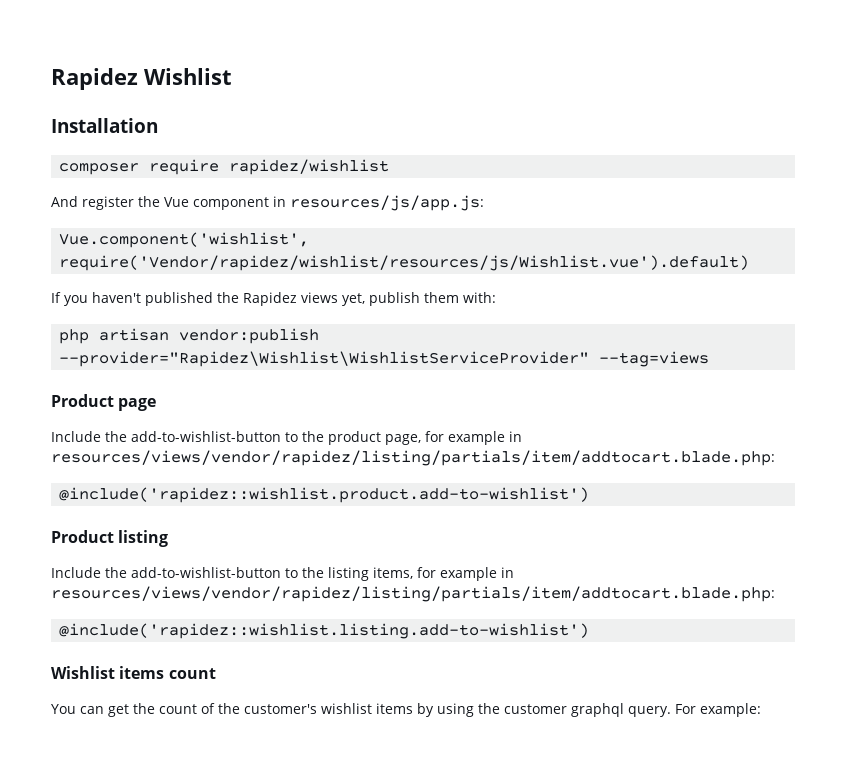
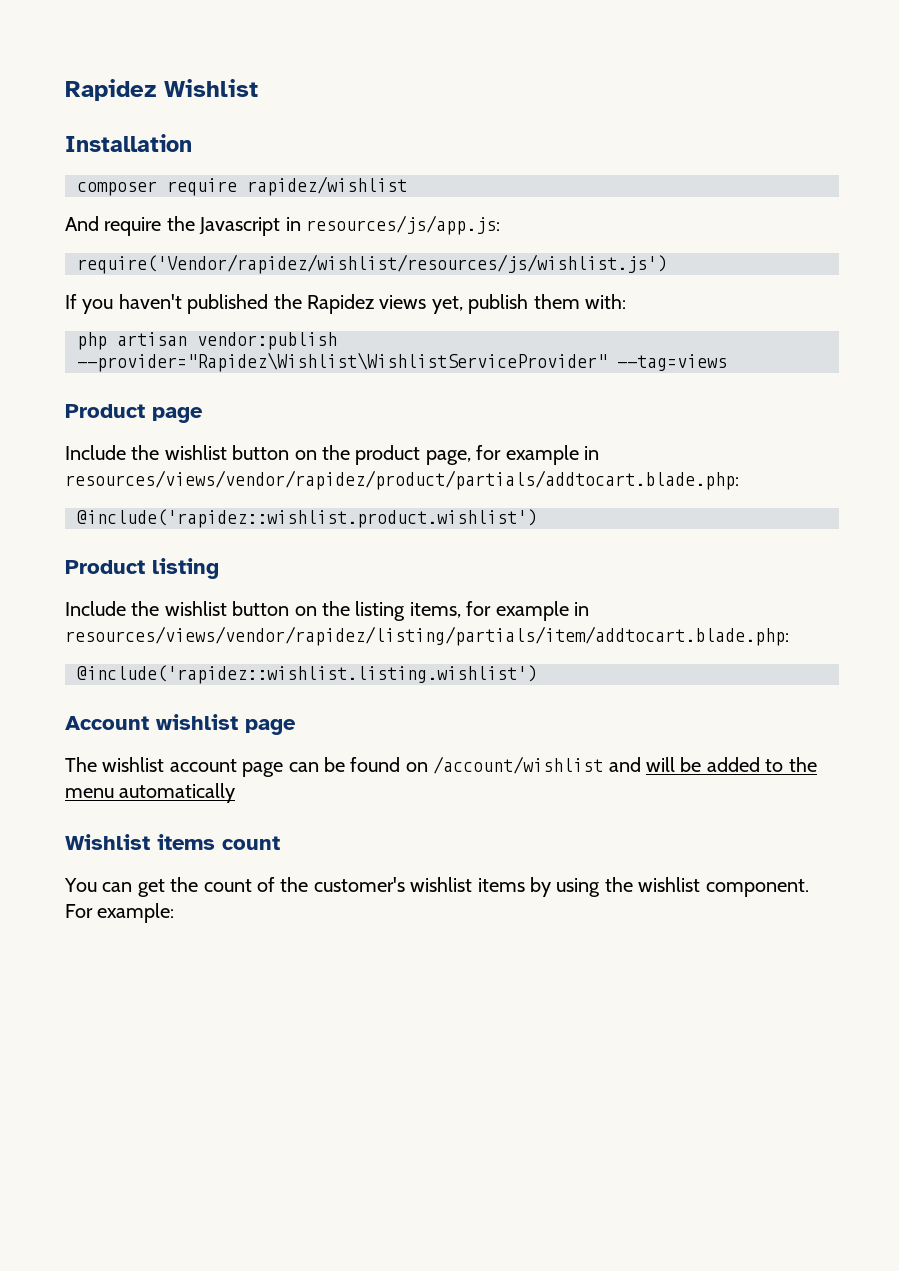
[82,196,269,210] register the Vue component -> [104,216,281,236] require the Javascript
[59,232,310,248] [59,255,750,271] Vue.component('wishlist', require('Vendor/rapidez/wishlist/resources/js/Wishlist.vue').default) -> [77,254,667,274] require('Vendor/rapidez/wishlist/resources/js/wishlist.js')
[131,431,298,442] add-to-wishlist-button to -> [164,445,317,460] wishlist button on
[51,450,775,466] [59,487,590,503] resources/views/vendor/rapidez/listing/partials/item/addtocart.blade.php: // @include('rapidez::wishlist.product.add-to-wishlist') -> [65,470,739,490] [77,509,537,528] resources/views/vendor/rapidez/product/partials/addtocart.blade.php: // @include('rapidez::wishlist.product.wishlist')
[131,567,298,578] add-to-wishlist-button to -> [164,601,317,616] wishlist button on
[59,623,590,639] @include('rapidez::wishlist.listing.add-to-wishlist') -> [77,665,537,684] [65,714,296,735] [65,756,817,777] [65,783,236,803] @include('rapidez::wishlist.listing.wishlist') // Account wishlist page // The wishlist account page can be found on /account/wishlist and will be added to the menu automatically
[504,703,671,717] customer graphql query. -> [638,877,809,897] wishlist component.

